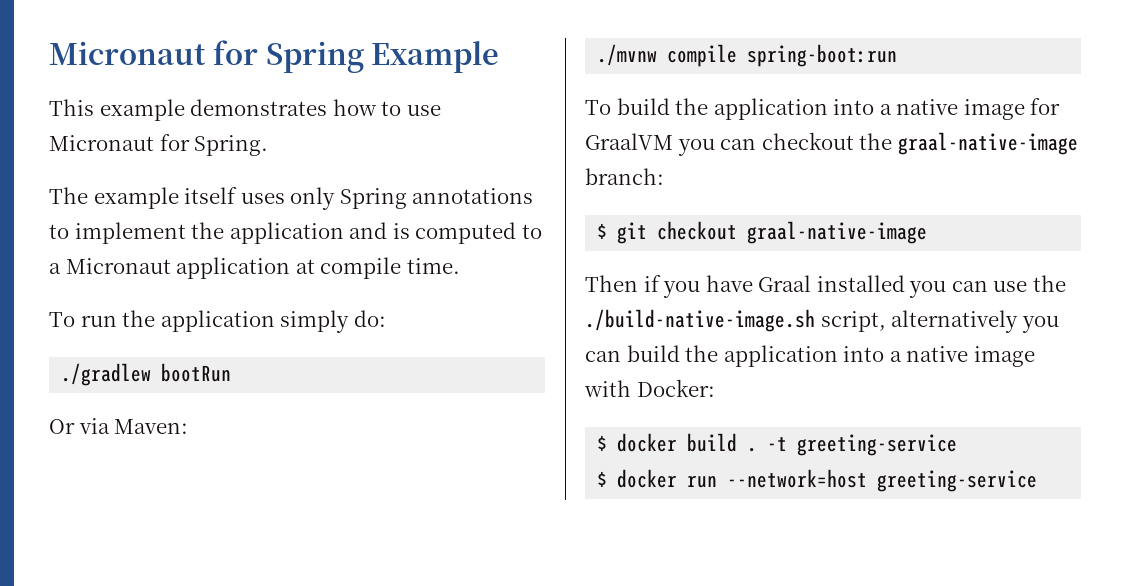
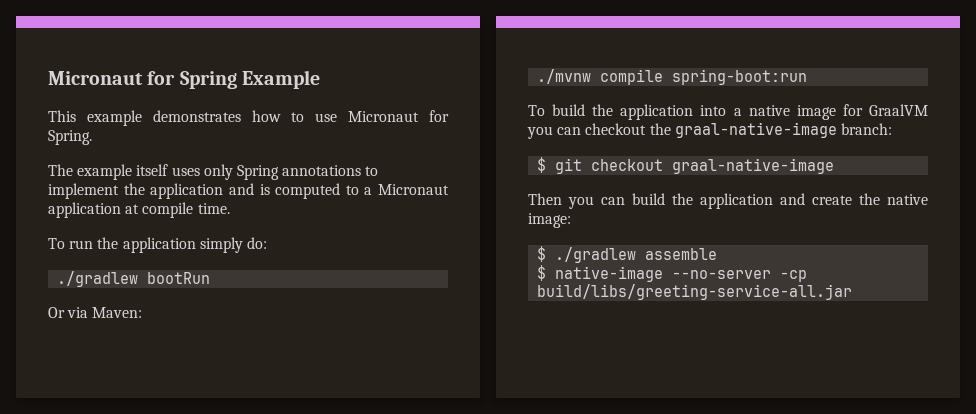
[643,275,1066,298] [585,309,1019,333] if you have Graal installed you can use the ./build-native-image.sh script, alternatively -> (562, 199) none
[843,346,1035,367] [584,379,715,397] [597,433,958,456] [597,469,1038,492] into a native image with Docker: // $ docker build . -t greeting-service // $ docker run --network=host greeting-service -> [780,193,928,205] [528,213,571,228] [537,246,718,263] [537,265,808,282] [537,284,853,300] and create the native image: // $ ./gradlew assemble // $ native-image --no-server -cp build/libs/greeting-service-all.jar

